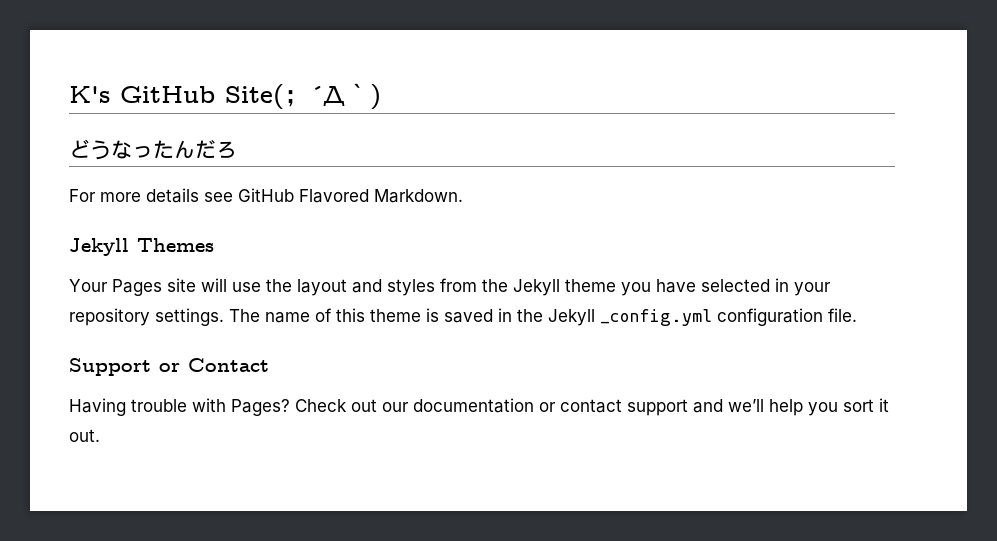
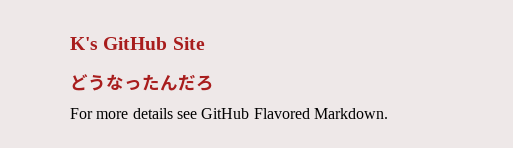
[225,83,381,110] Site(；´Д｀) -> [172,37,205,50] Site
[69,238,214,256] [69,278,831,296] [69,308,857,326] [69,358,269,376] [69,398,889,416] [69,429,100,442] // Jekyll Themes // Your Pages site will use the layout and styles from the Jekyll theme you have selected in your repository settings. The name of this theme is saved in the Jekyll _config.yml configuration file. // Support or Contact // Having trouble with Pages? Check out our documentation or contact support and we’ll help you sort it out. -> (388, 113) none

